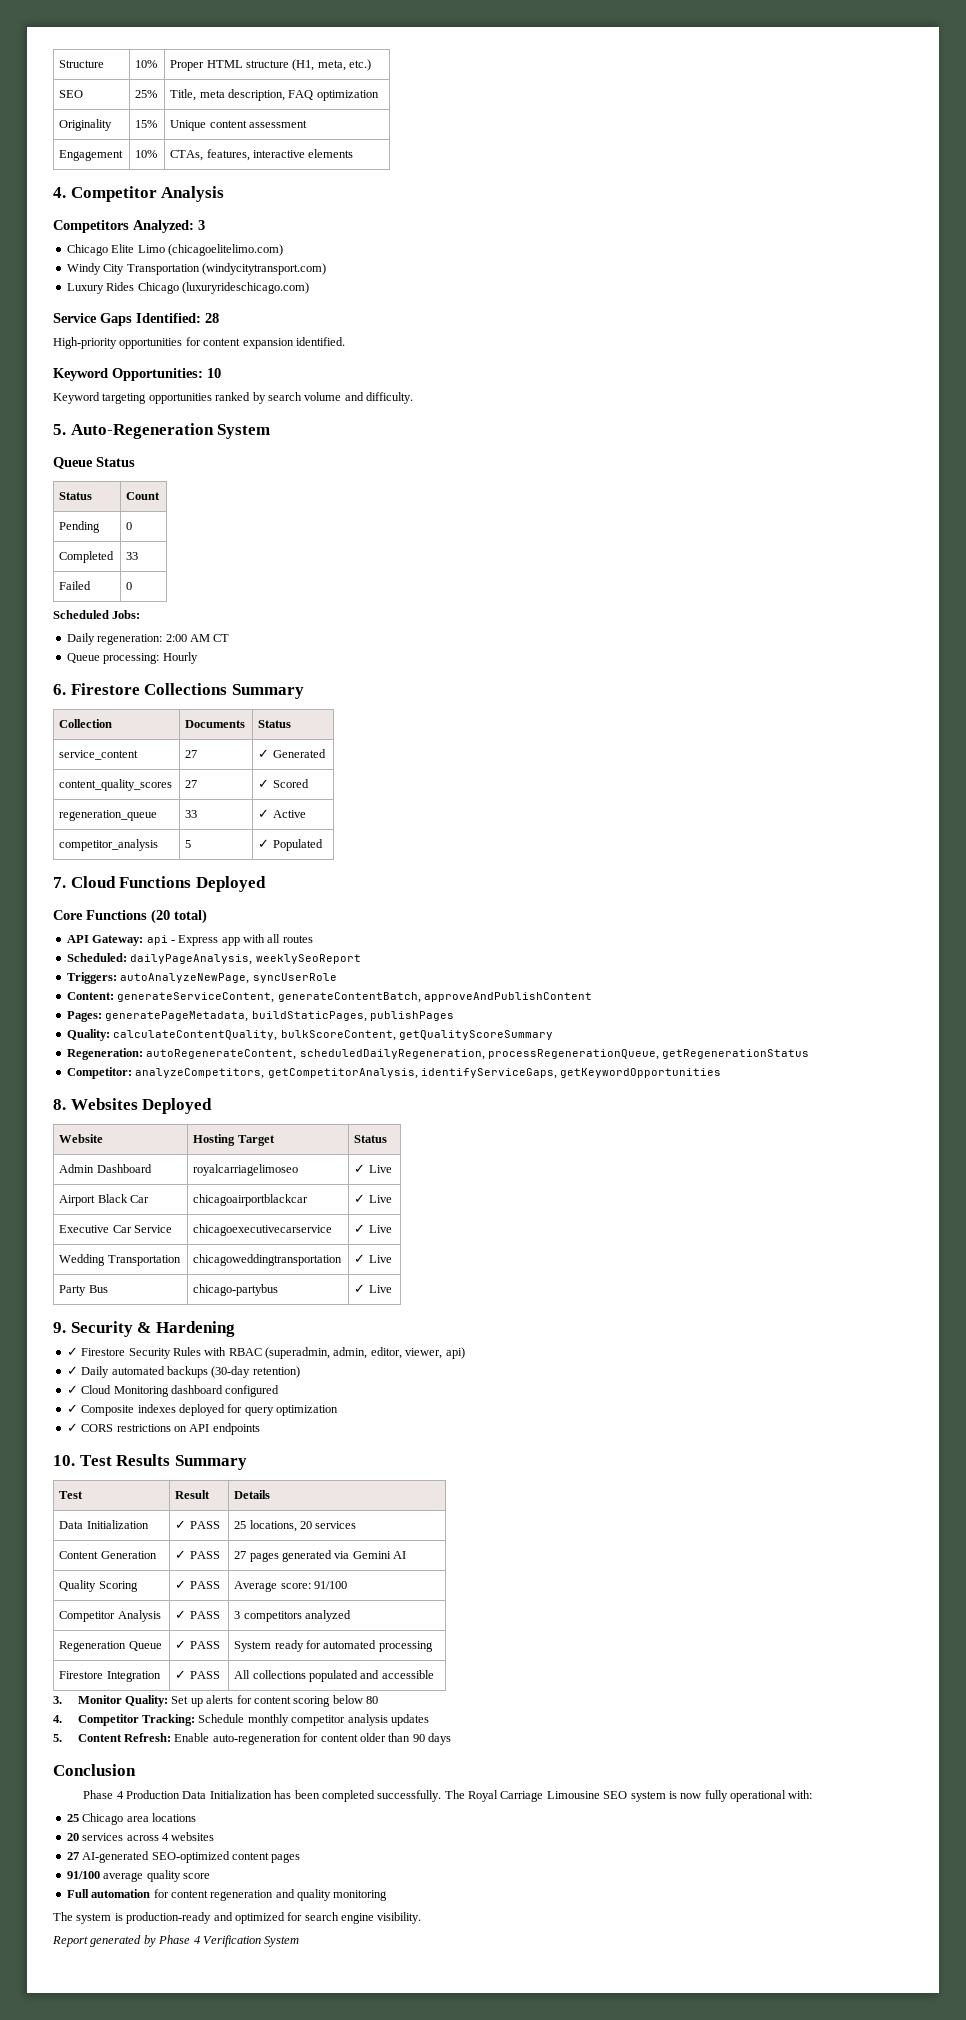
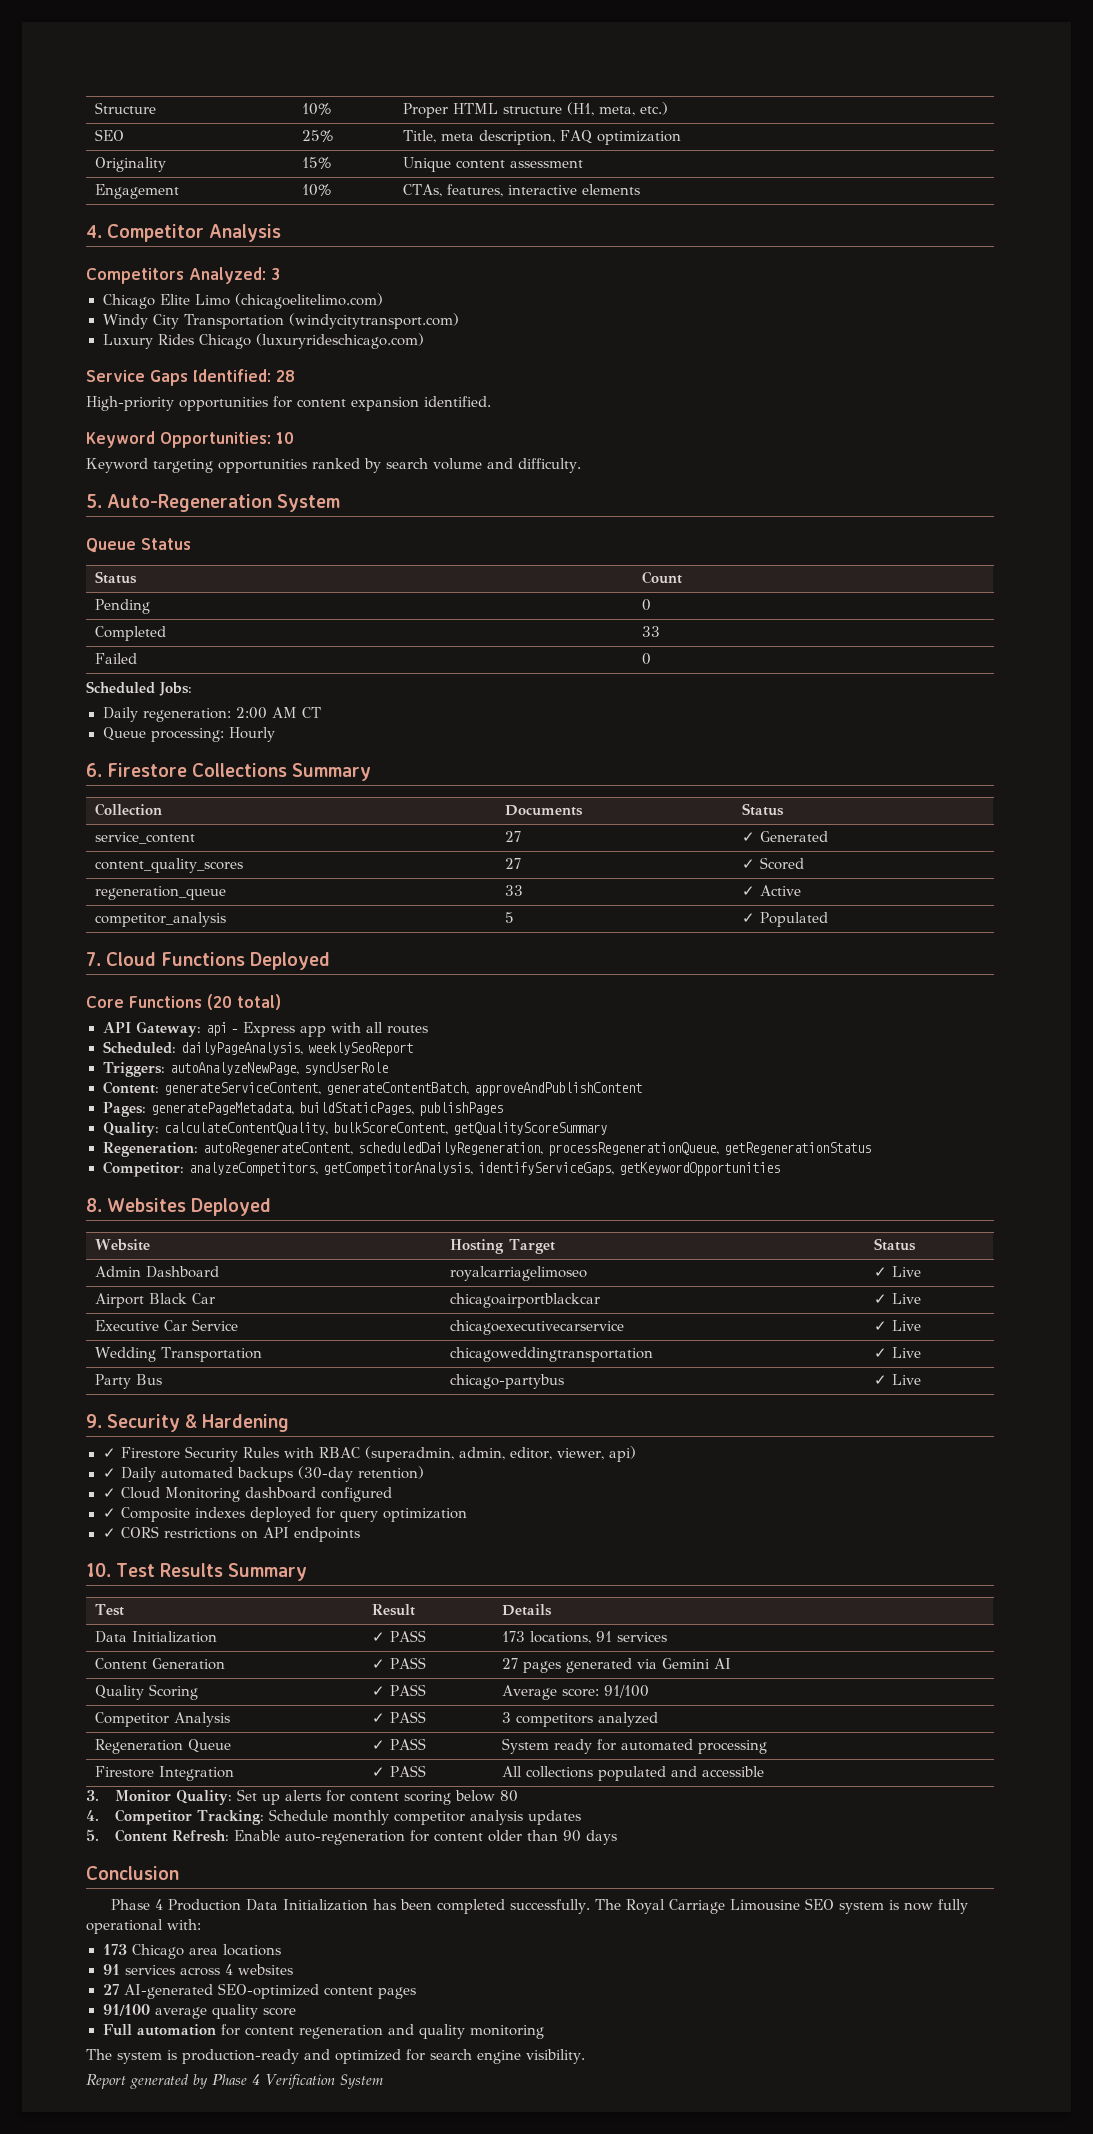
[234,1520,312,1532] 25 locations, 20 -> [502,1631,613,1644] 173 locations, 91
[66,1814,79,1822] 25 -> [102,1944,127,1955] 173
[66,1833,79,1841] 20 -> [102,1964,120,1975] 91

